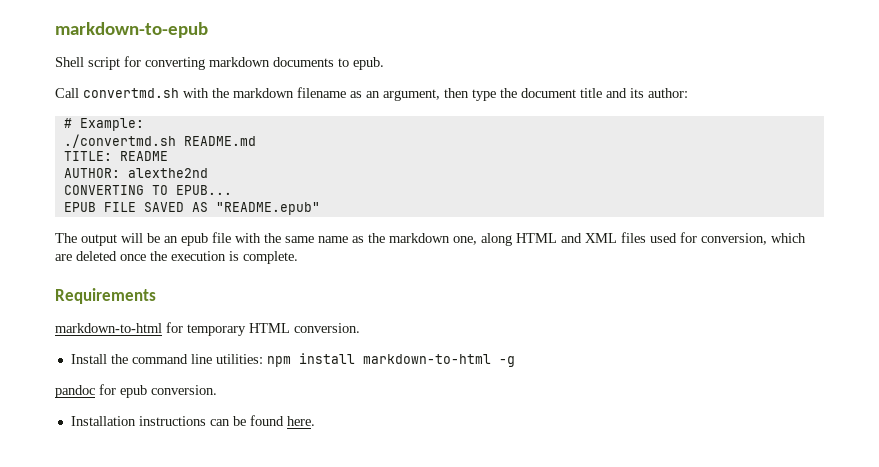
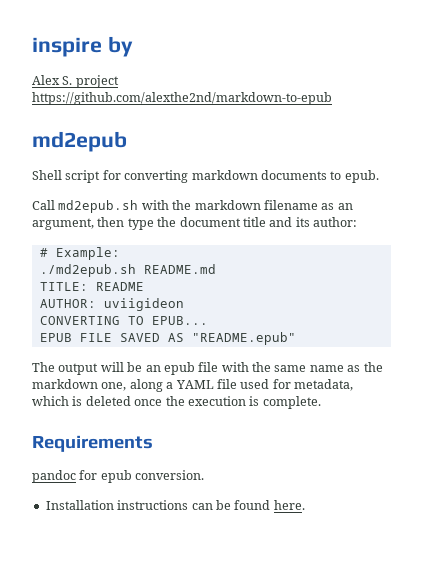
[55,22,208,38] markdown-to-epub -> [32,36,133,57] [32,75,119,88] [32,92,332,105] [32,131,127,152] inspire by // Alex S. project https://github.com/alexthe2nd/markdown-to-epub // md2epub
[83,88,179,98] convertmd.sh -> [58,200,139,213] md2epub.sh
[63,134,176,148] ./convertmd.sh -> [39,264,136,277] ./md2epub.sh
[127,168,208,178] alexthe2nd -> [103,298,184,311] uviigideon
[516,232,806,245] [55,254,72,261] HTML and XML files used for conversion, which are -> [166,379,353,391] [32,396,83,406] a YAML file used for metadata, which is
[55,322,360,336] [70,353,515,367] // markdown-to-html for temporary HTML conversion. // Install the command line utilities: npm install markdown-to-html -g -> (153, 443) none

